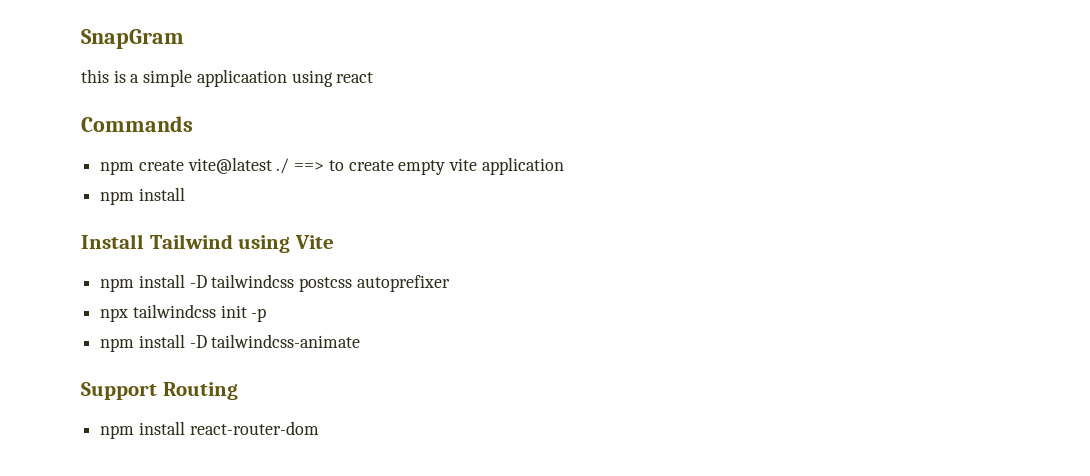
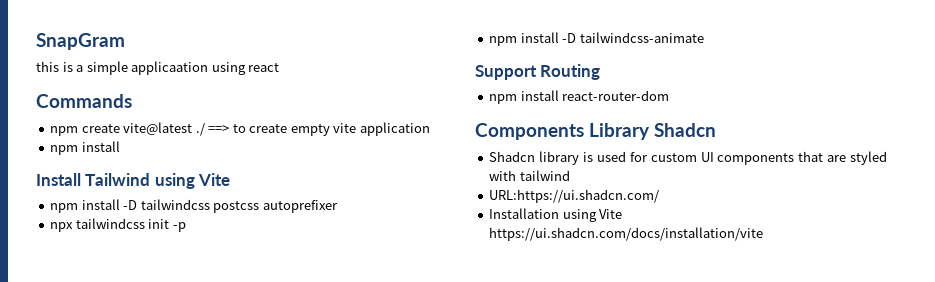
(319, 428) none -> [475,123,716,140] [489,151,887,165] [489,170,570,181] [489,189,660,203] [489,208,623,222] [489,227,764,241] // Components Library Shadcn // Shadcn library is used for custom UI components that are styled with tailwind // URL:https://ui.shadcn.com/ // Installation using Vite https://ui.shadcn.com/docs/installation/vite

